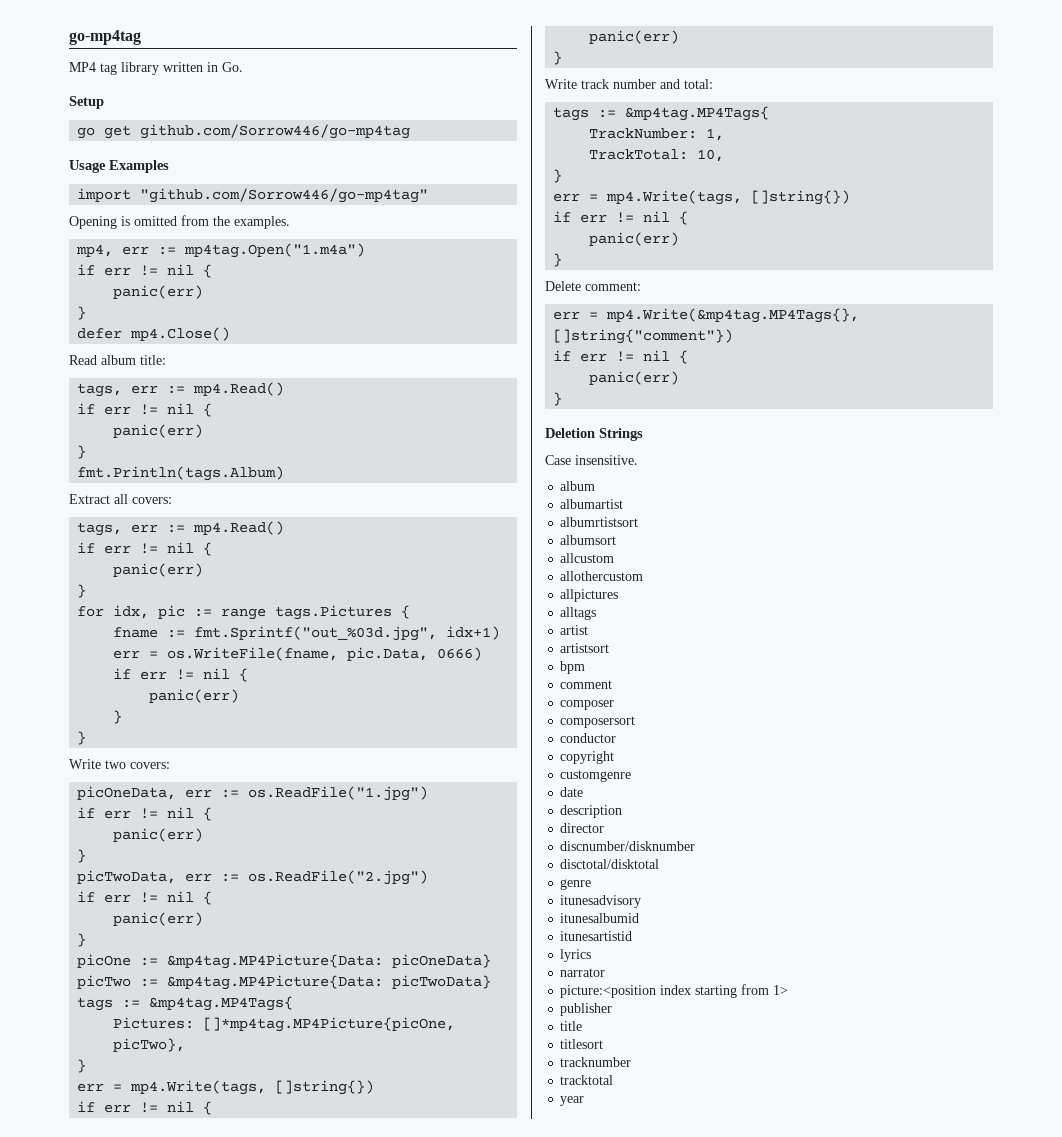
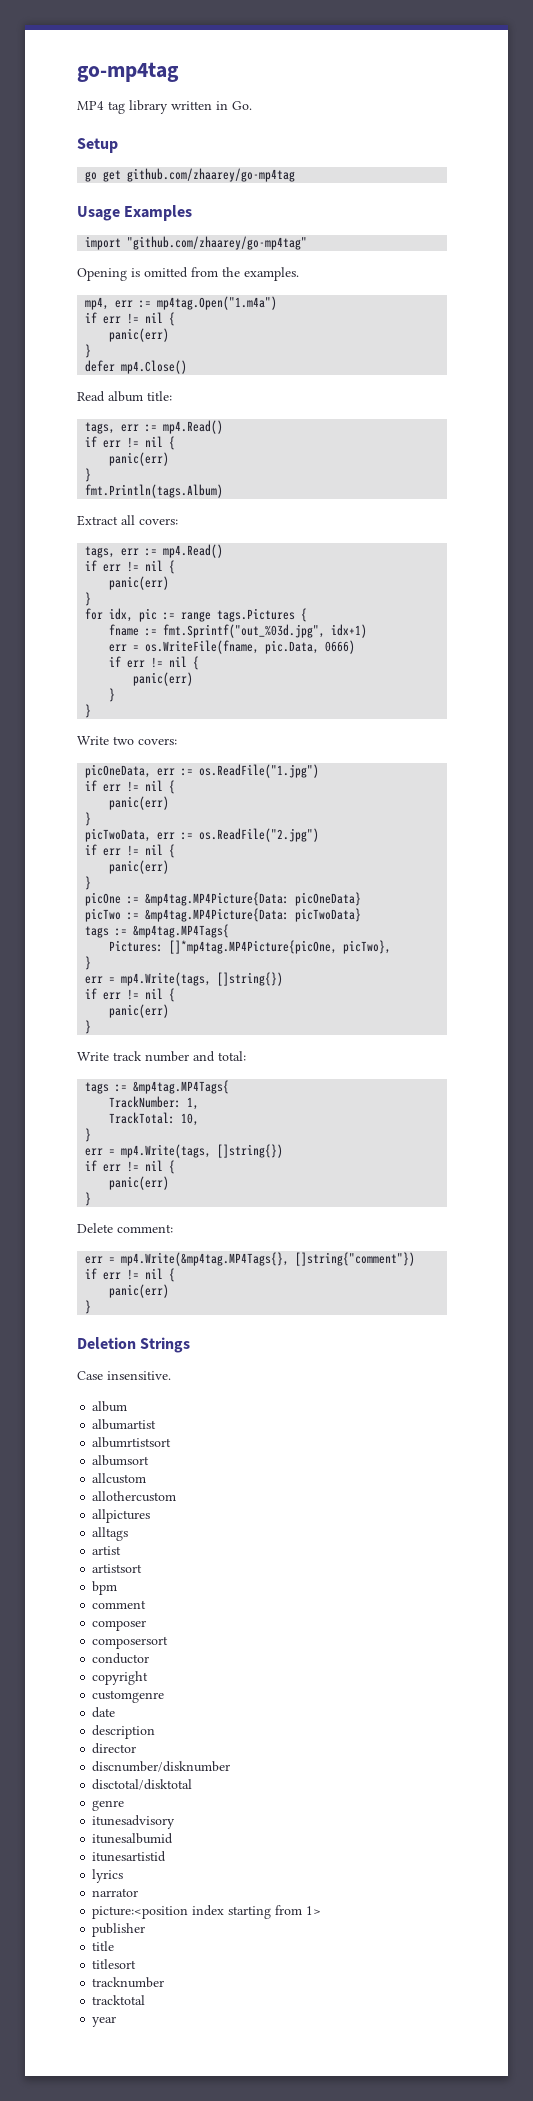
[140,124,411,139] github.com/Sorrow446/go-mp4tag -> [127,168,296,182] github.com/zhaarey/go-mp4tag
[140,188,429,203] "github.com/Sorrow446/go-mp4tag" -> [127,236,308,250] "github.com/zhaarey/go-mp4tag"

